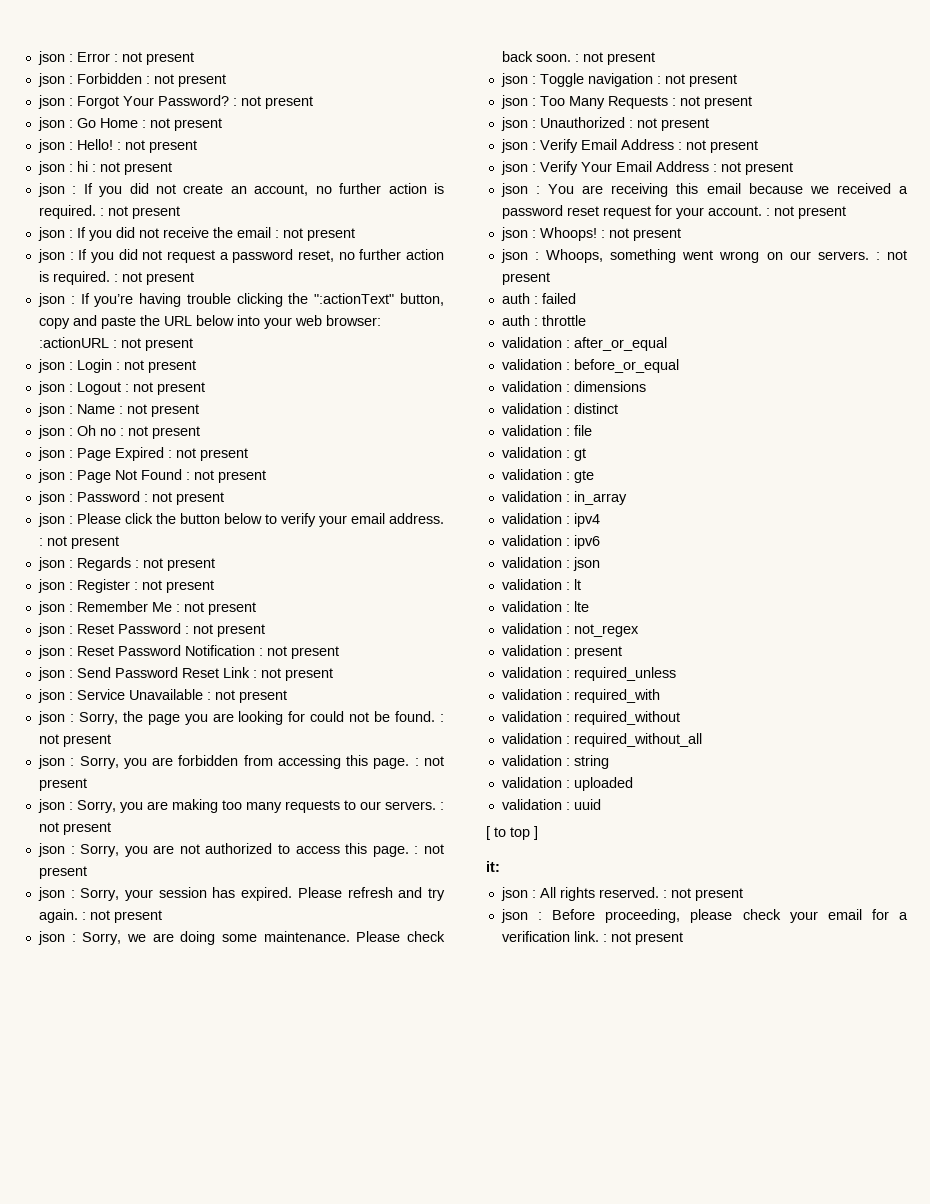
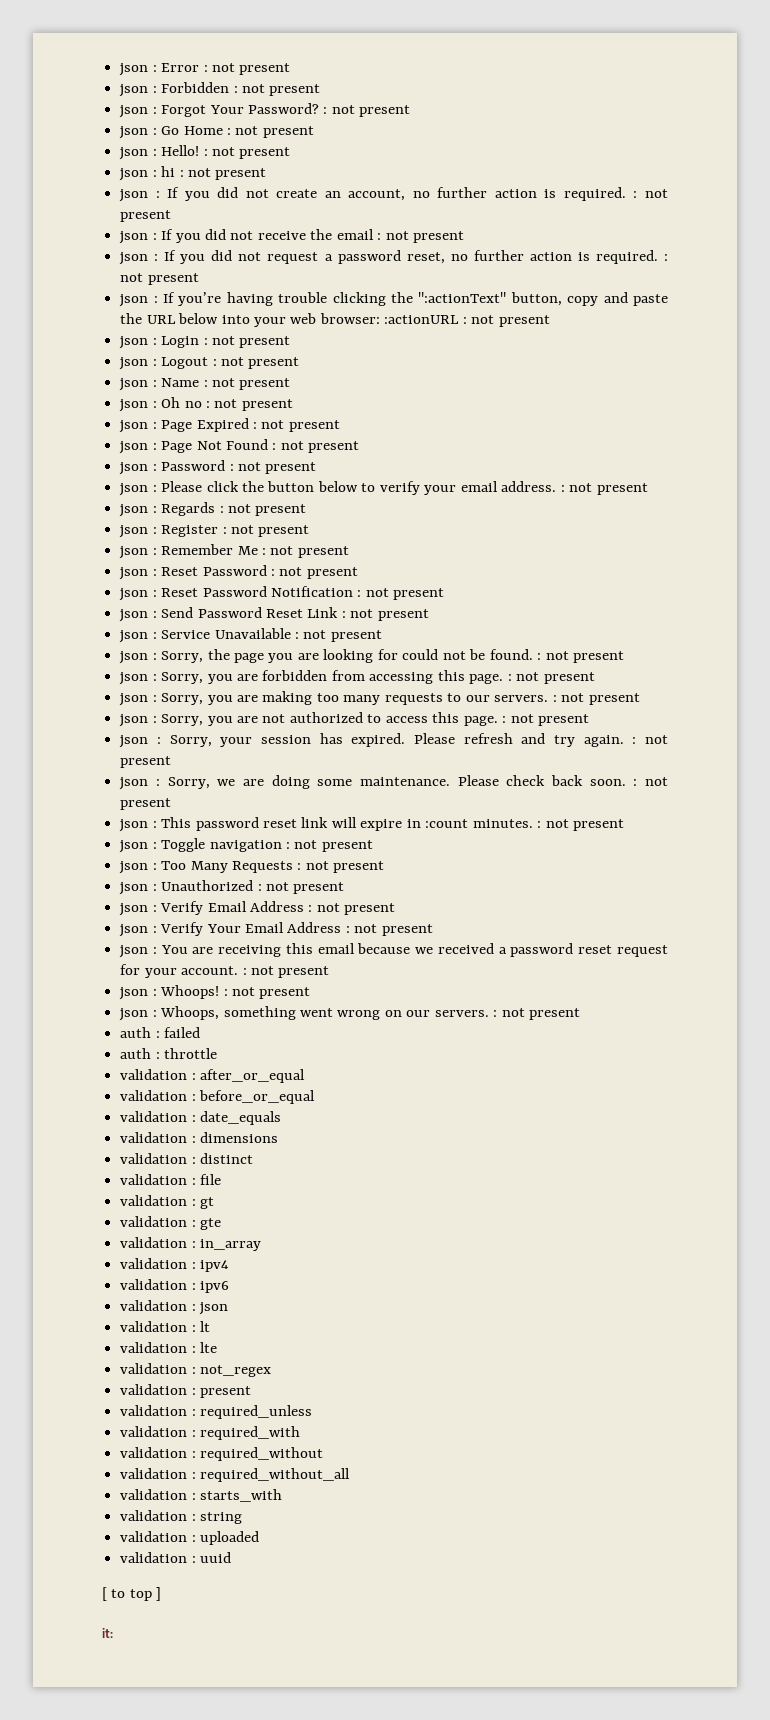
(655, 58) none -> [119,817,625,832] // json : This password reset link will expire in :count minutes. : not present
(679, 366) none -> [120,1111,282,1125] // validation : date_equals
(702, 740) none -> [120,1489,283,1502] // validation : starts_with
[500,887,743,901] [500,909,908,923] [501,931,683,945] // json : All rights reserved. : not present // json : Before proceeding, please check your email for a verification link. : not present -> (113, 1633) none

